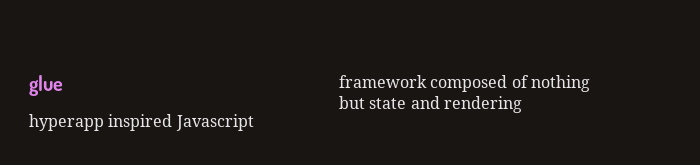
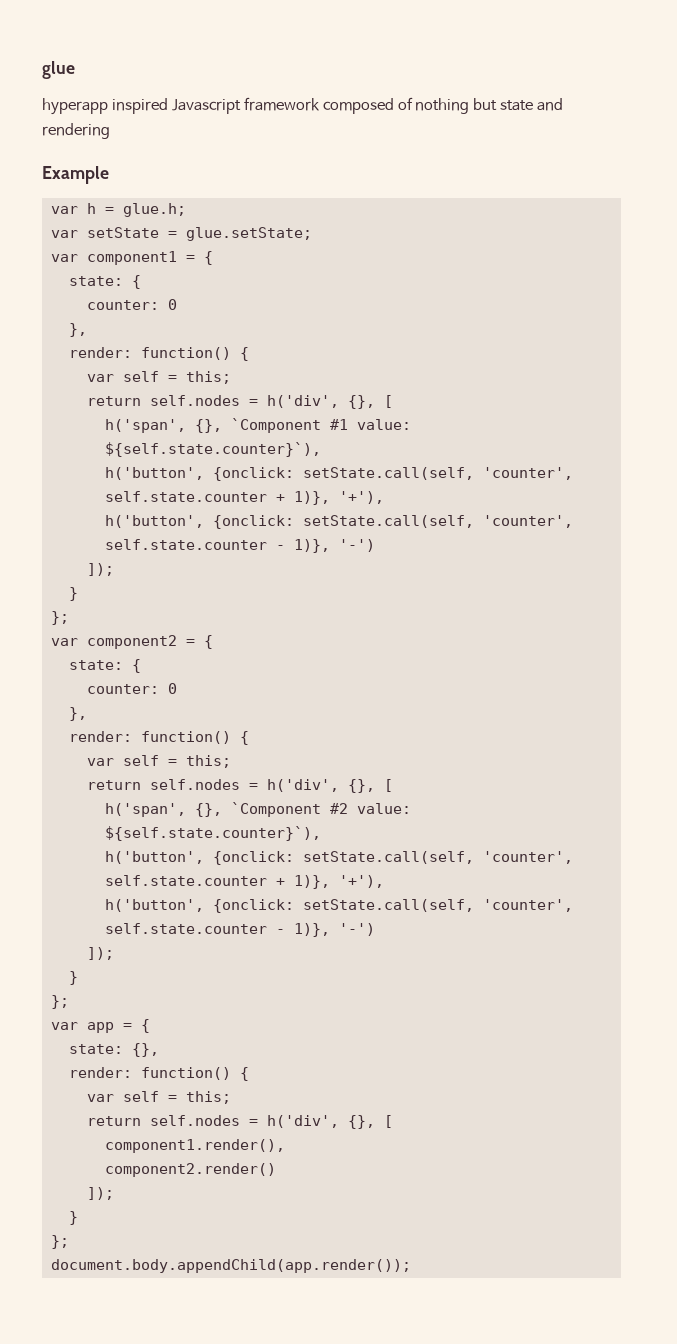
(522, 104) none -> [42,166,109,184] [50,203,186,217] [50,227,312,241] [50,251,213,265] [68,275,141,289] [86,299,177,310] [68,323,87,337] [68,347,249,361] [86,371,231,384] [86,395,393,409] [104,418,411,433] [104,442,321,457] [104,467,573,481] [104,491,384,505] [104,515,573,529] [104,539,375,553] [86,563,114,576] [68,587,78,601] [50,611,69,625] [50,635,213,649] [68,659,141,673] [86,683,177,694] [68,707,87,721] [68,731,249,745] [86,755,231,768] [86,779,393,793] [104,802,411,817] [104,826,321,841] [104,851,573,865] [104,875,384,889] [104,899,573,913] [104,923,375,937] [86,947,114,960] [68,971,78,985] [50,995,69,1009] [50,1019,150,1033] [68,1043,159,1057] [68,1067,249,1081] [86,1091,231,1104] [86,1115,393,1129] [104,1139,285,1153] [104,1163,276,1177] [86,1187,114,1200] [68,1211,78,1225] [50,1235,69,1249] [50,1259,411,1273] // Example // var h = glue.h; // var setState = glue.setState; // var component1 = { // state: { // counter: 0 // }, // render: function() { // var self = this; // return self.nodes = h('div', {}, [ // h('span', {}, `Component #1 value: ${self.state.counter}`), // h('button', {onclick: setState.call(self, 'counter', self.state.counter + 1)}, '+'), // h('button', {onclick: setState.call(self, 'counter', self.state.counter - 1)}, '-') // ]); // } // }; // var component2 = { // state: { // counter: 0 // }, // render: function() { // var self = this; // return self.nodes = h('div', {}, [ // h('span', {}, `Component #2 value: ${self.state.counter}`), // h('button', {onclick: setState.call(self, 'counter', self.state.counter + 1)}, '+'), // h('button', {onclick: setState.call(self, 'counter', self.state.counter - 1)}, '-') // ]); // } // }; // var app = { // state: {}, // render: function() { // var self = this; // return self.nodes = h('div', {}, [ // component1.render(), // component2.render() // ]); // } // }; // document.body.appendChild(app.render());

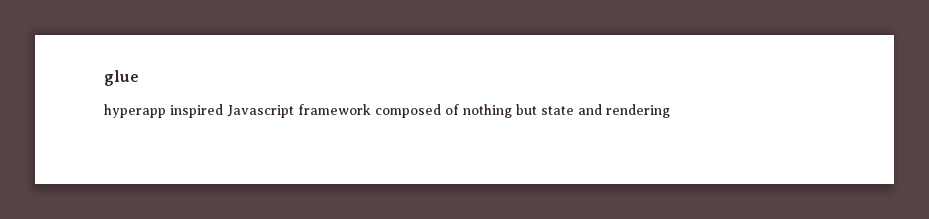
[42,166,109,184] [50,203,186,217] [50,227,312,241] [50,251,213,265] [68,275,141,289] [86,299,177,310] [68,323,87,337] [68,347,249,361] [86,371,231,384] [86,395,393,409] [104,418,411,433] [104,442,321,457] [104,467,573,481] [104,491,384,505] [104,515,573,529] [104,539,375,553] [86,563,114,576] [68,587,78,601] [50,611,69,625] [50,635,213,649] [68,659,141,673] [86,683,177,694] [68,707,87,721] [68,731,249,745] [86,755,231,768] [86,779,393,793] [104,802,411,817] [104,826,321,841] [104,851,573,865] [104,875,384,889] [104,899,573,913] [104,923,375,937] [86,947,114,960] [68,971,78,985] [50,995,69,1009] [50,1019,150,1033] [68,1043,159,1057] [68,1067,249,1081] [86,1091,231,1104] [86,1115,393,1129] [104,1139,285,1153] [104,1163,276,1177] [86,1187,114,1200] [68,1211,78,1225] [50,1235,69,1249] [50,1259,411,1273] // Example // var h = glue.h; // var setState = glue.setState; // var component1 = { // state: { // counter: 0 // }, // render: function() { // var self = this; // return self.nodes = h('div', {}, [ // h('span', {}, `Component #1 value: ${self.state.counter}`), // h('button', {onclick: setState.call(self, 'counter', self.state.counter + 1)}, '+'), // h('button', {onclick: setState.call(self, 'counter', self.state.counter - 1)}, '-') // ]); // } // }; // var component2 = { // state: { // counter: 0 // }, // render: function() { // var self = this; // return self.nodes = h('div', {}, [ // h('span', {}, `Component #2 value: ${self.state.counter}`), // h('button', {onclick: setState.call(self, 'counter', self.state.counter + 1)}, '+'), // h('button', {onclick: setState.call(self, 'counter', self.state.counter - 1)}, '-') // ]); // } // }; // var app = { // state: {}, // render: function() { // var self = this; // return self.nodes = h('div', {}, [ // component1.render(), // component2.render() // ]); // } // }; // document.body.appendChild(app.render()); -> (670, 111) none

